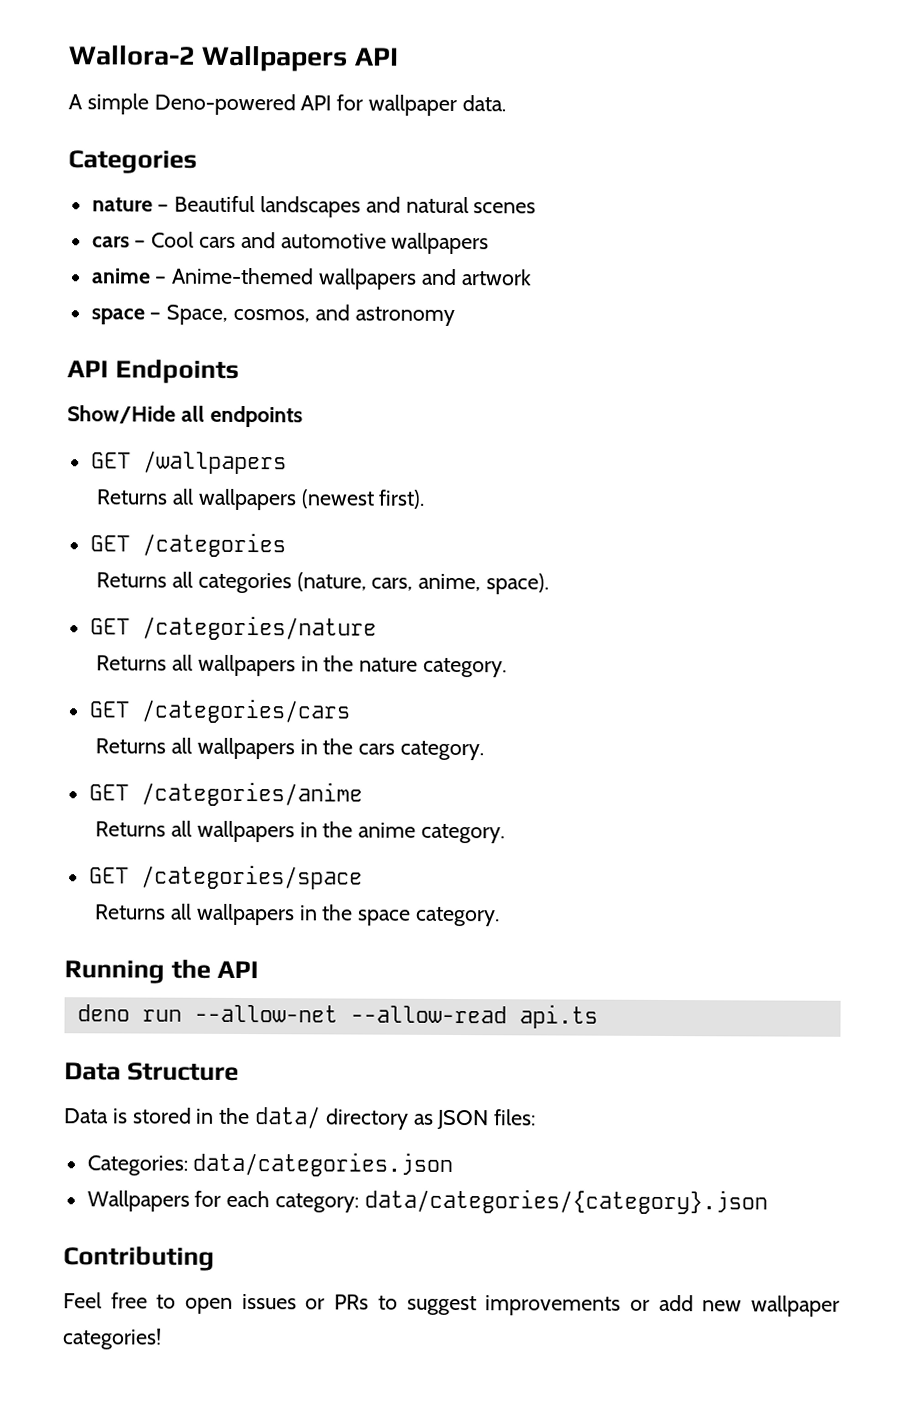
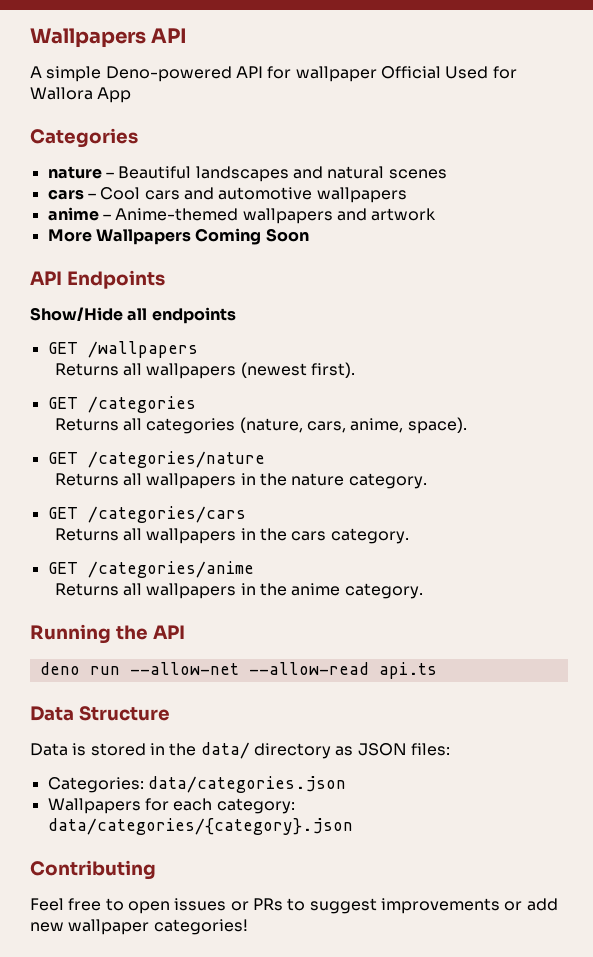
[69,45,196,66] Wallora-2 -> (30, 38) none
[461,95,506,112] data. -> [380,66,517,79] [30,87,132,103] Official Used for Wallora App
[90,304,455,326] space – Space, cosmos, and astronomy -> [47,228,309,245] More Wallpapers Coming Soon
[88,864,363,890] [94,903,501,927] // GET /categories/space // Returns all wallpapers in the space category. -> (423, 591) none

